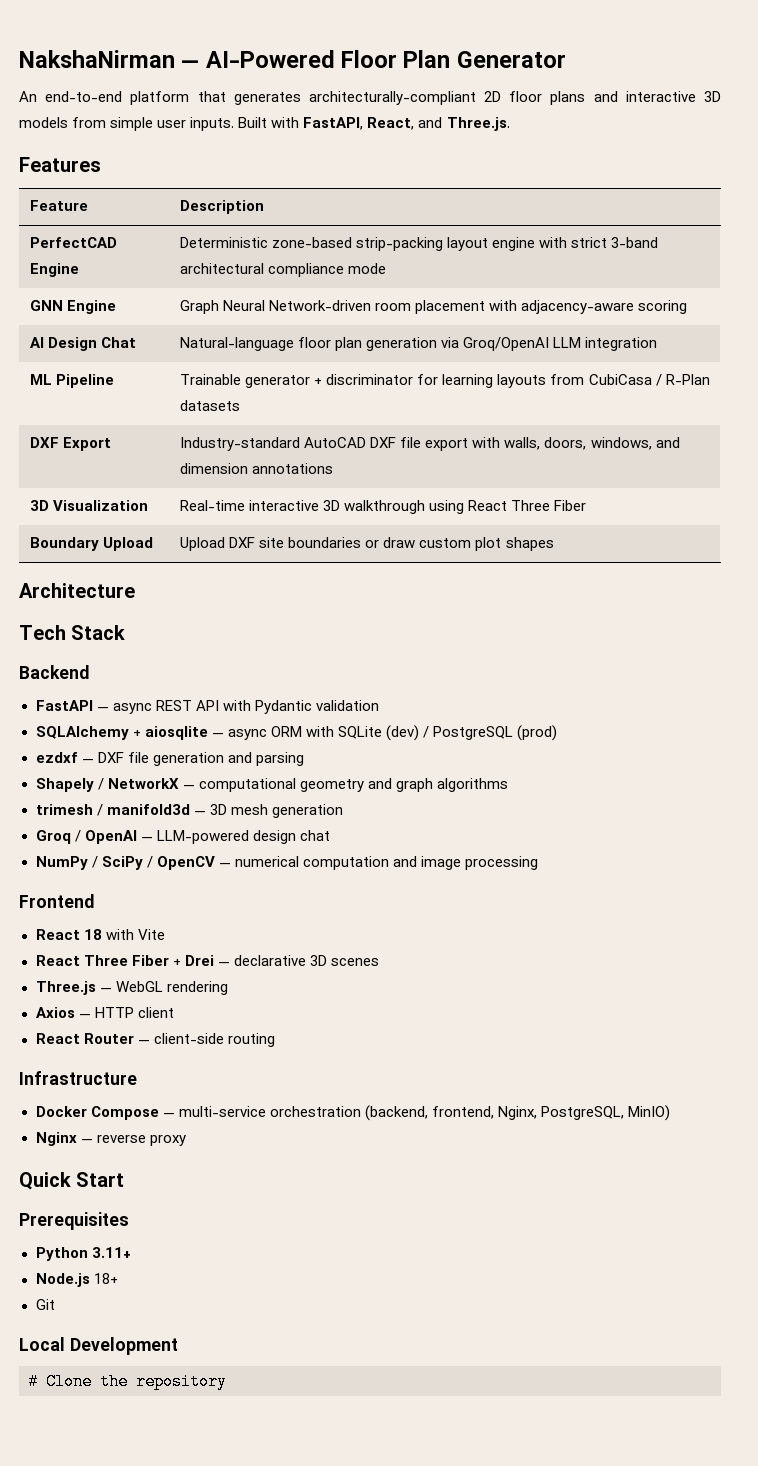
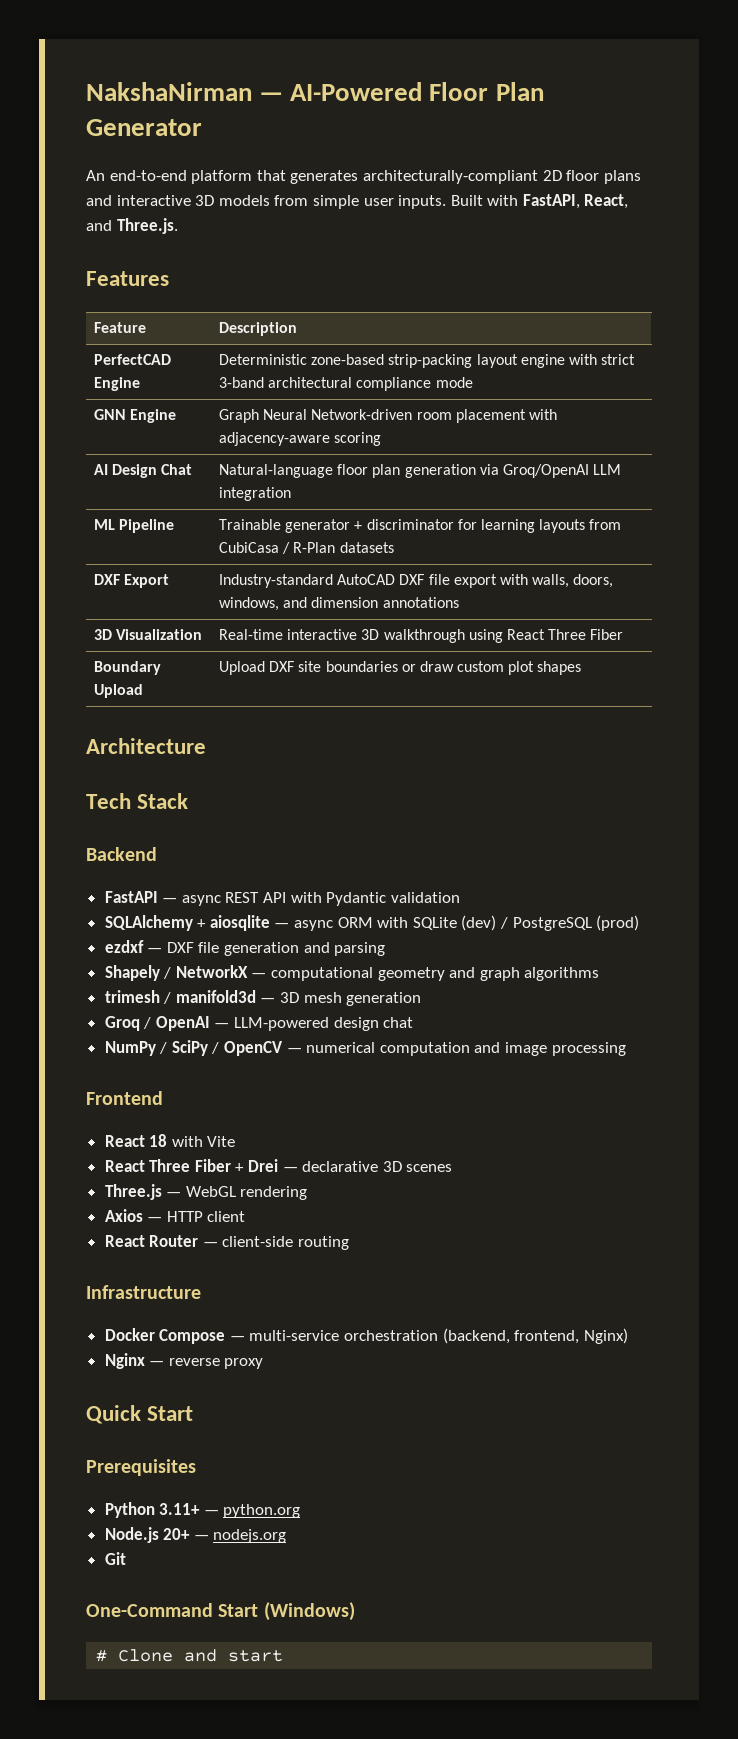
[497,1105,670,1121] Nginx, PostgreSQL, MinIO) -> [583,1328,628,1344] Nginx)
(131, 1252) none -> [203,1504,301,1518] — python.org
[93,1273,118,1284] [35,1299,55,1310] [19,1337,178,1355] 18+ // Git // Local Development -> [163,1528,287,1543] [104,1552,126,1565] [86,1602,355,1621] 20+ — nodejs.org // Git // One-Command Start (Windows)
[100,1373,227,1390] the repository -> [184,1649,284,1662] and start

